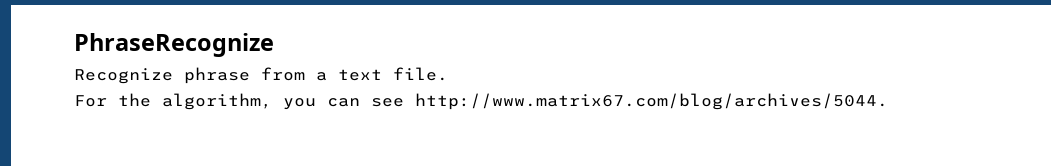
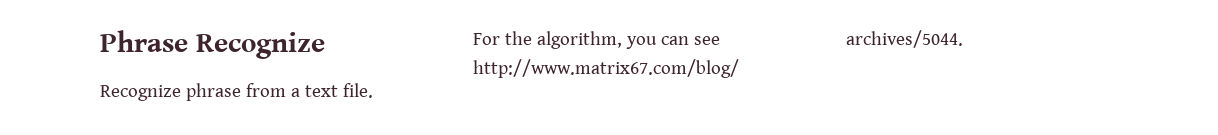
[74,33,274,57] PhraseRecognize -> [100,30,325,59] Phrase Recognize

